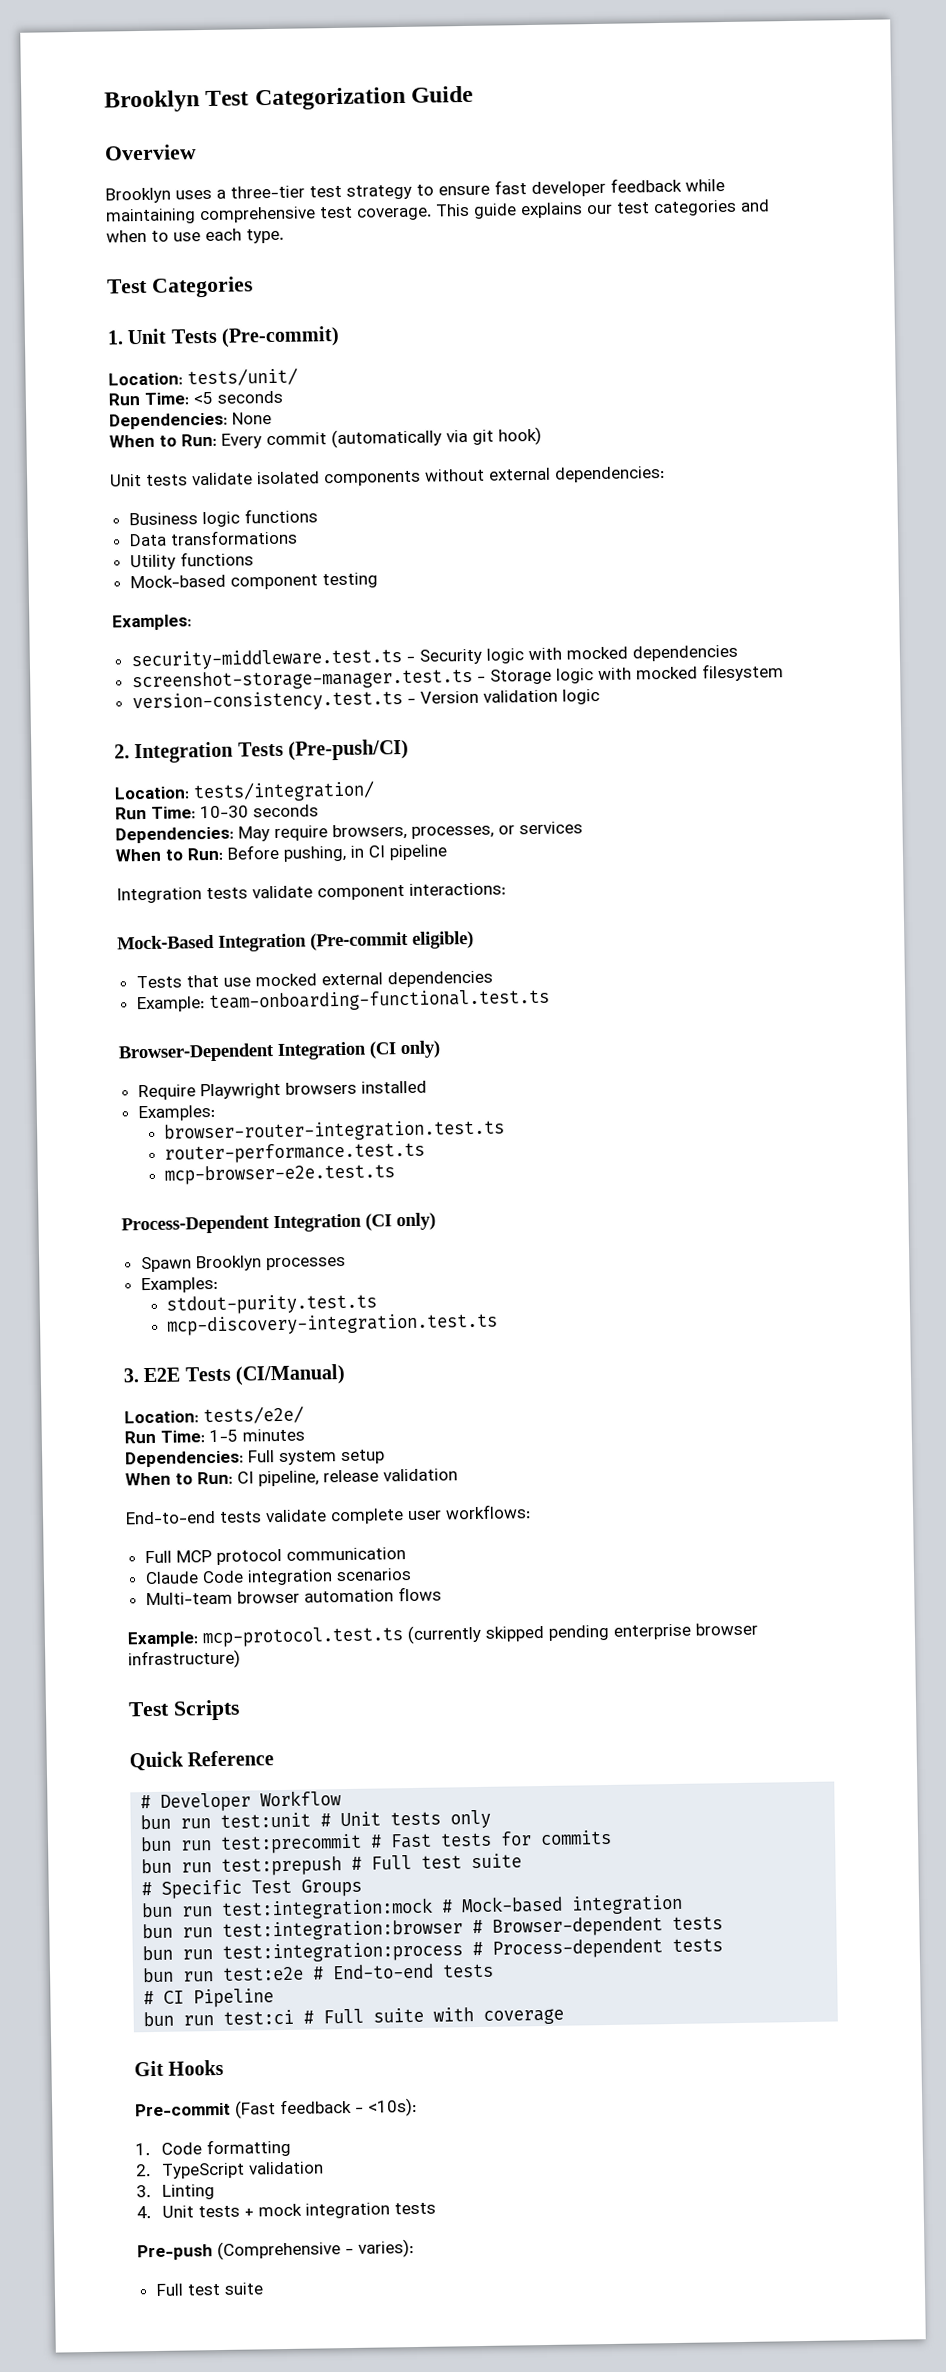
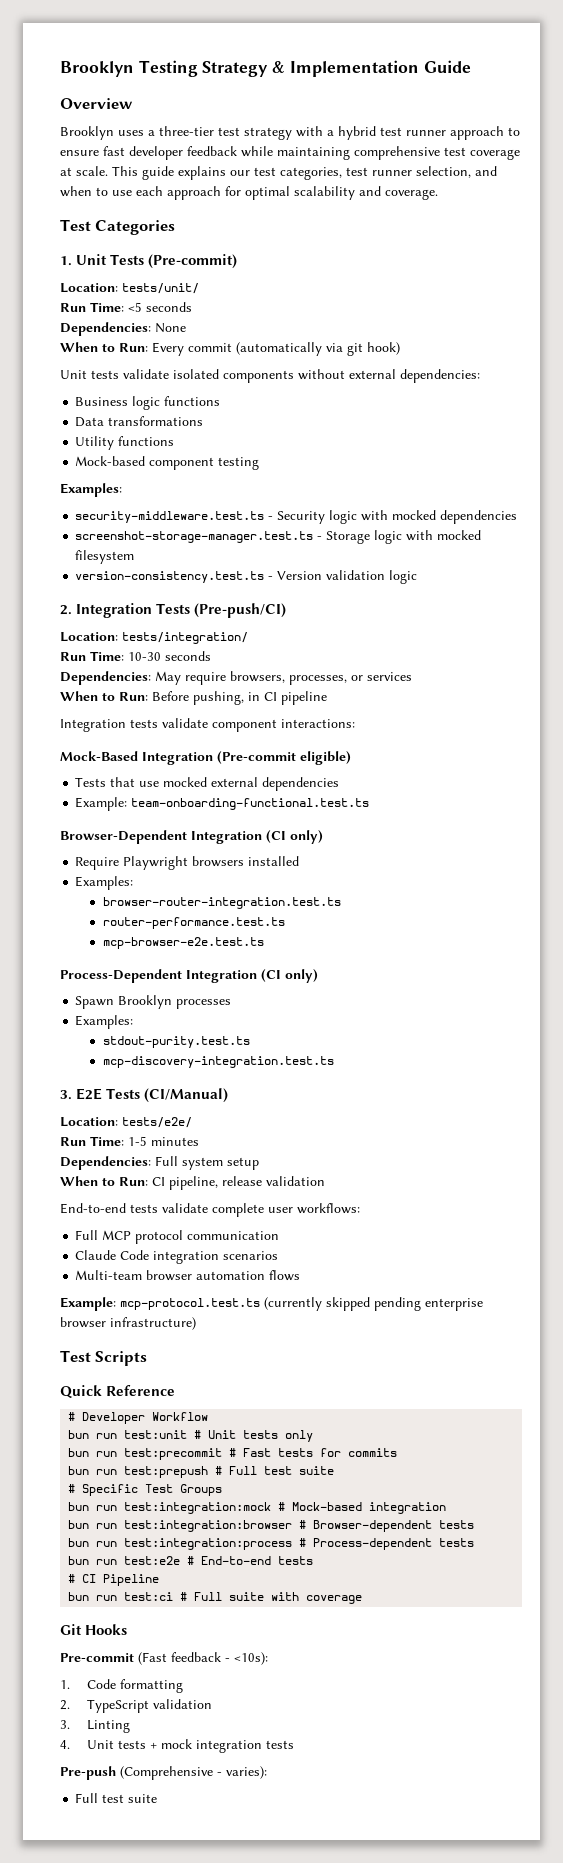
[104,86,406,113] Brooklyn Test Categorization -> [60,60,419,77] Brooklyn Testing Strategy & Implementation
(412, 192) none -> [296,126,504,140] with a hybrid test runner approach
[356,207,432,221] coverage. -> [470,149,520,160] [60,166,108,176] coverage at scale.
[653,199,737,217] categories -> [280,166,471,180] categories, test runner selection,
[246,228,284,244] type. -> [167,186,438,200] approach for optimal scalability and coverage.

